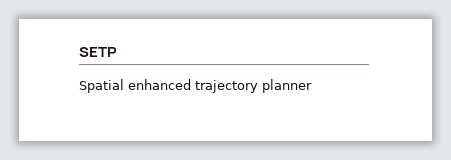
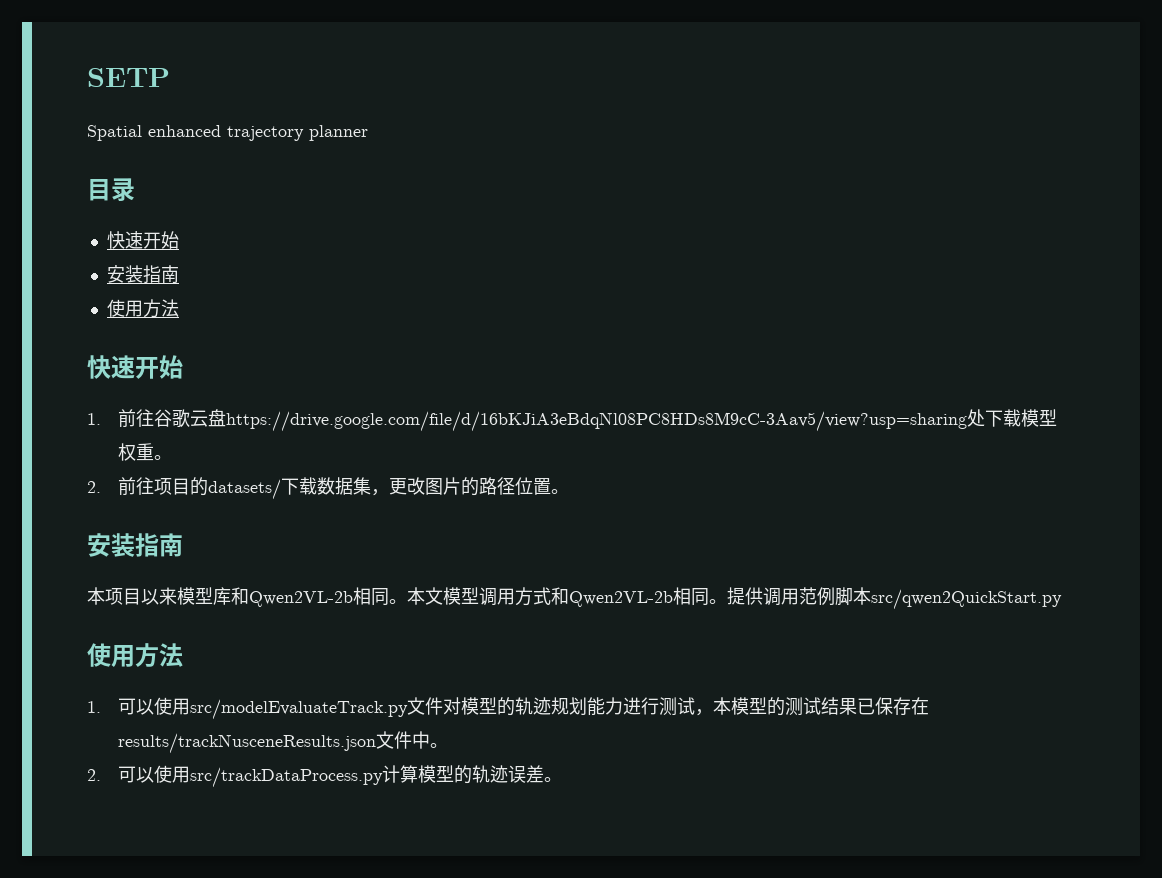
(312, 86) none -> [87,178,135,202] [106,231,179,249] [106,265,179,284] [106,299,179,318] [87,355,183,379] [87,409,1058,432] [118,443,173,461] [87,477,570,500] [87,533,183,557] [87,587,1062,610] [87,643,183,667] [87,697,930,720] [118,731,449,754] [87,765,563,788] // 目录 // 快速开始 // 安装指南 // 使用方法 // 快速开始 // 1.前往谷歌云盘https://drive.google.com/file/d/16bKJiA3eBdqNl08PC8HDs8M9cC-3Aav5/view?usp=sharing处下载模型权重。 // 2.前往项目的datasets/下载数据集，更改图片的路径位置。 // 安装指南 // 本项目以来模型库和Qwen2VL-2b相同。本文模型调用方式和Qwen2VL-2b相同。提供调用范例脚本src/qwen2QuickStart.py // 使用方法 // 1.可以使用src/modelEvaluateTrack.py文件对模型的轨迹规划能力进行测试，本模型的测试结果已保存在results/trackNusceneResults.json文件中。 // 2.可以使用src/trackDataProcess.py计算模型的轨迹误差。

